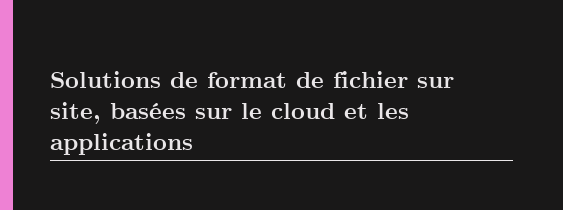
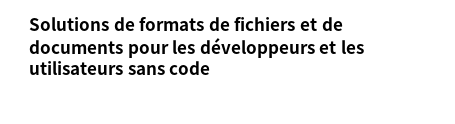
[207,71,454,88] [50,102,409,124] [50,133,193,155] format de fichier sur site, basées sur le cloud et les applications -> [139,17,343,31] [29,38,364,58] [29,61,211,75] formats de fichiers et de documents pour les développeurs et les utilisateurs sans code

